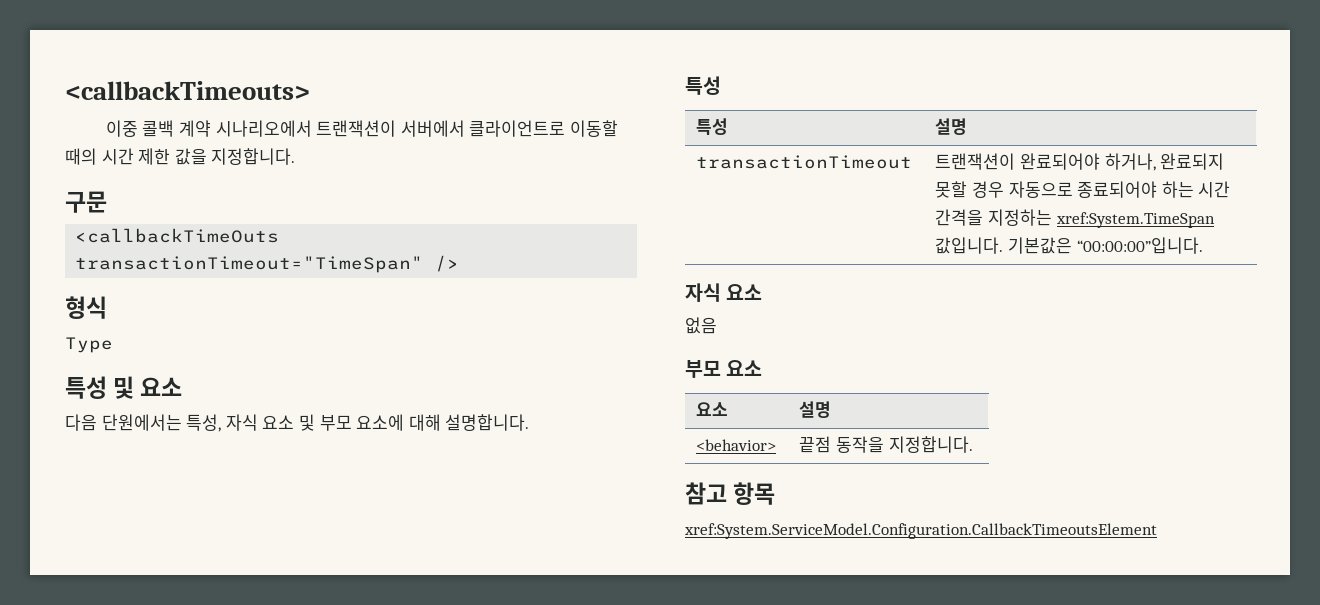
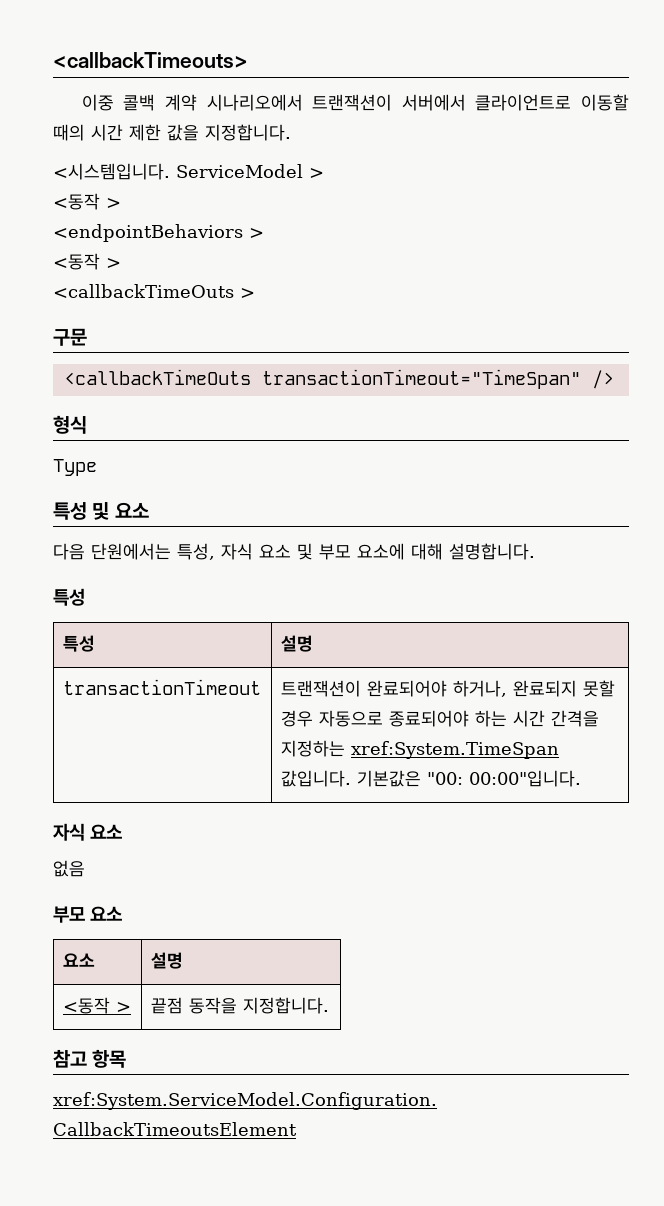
(296, 156) none -> [53,163,324,180] [53,193,121,210] [53,224,264,242] [53,253,121,270] [53,284,255,298] // <시스템입니다. ServiceModel > // <동작 > // <endpointBehaviors > // <동작 > // <callbackTimeOuts >
[1076,237,1203,254] “00:00:00”입니다. -> [426,770,581,787] "00: 00:00"입니다.
[696,439,777,451] <behavior> -> [62,997,131,1014] <동작 >

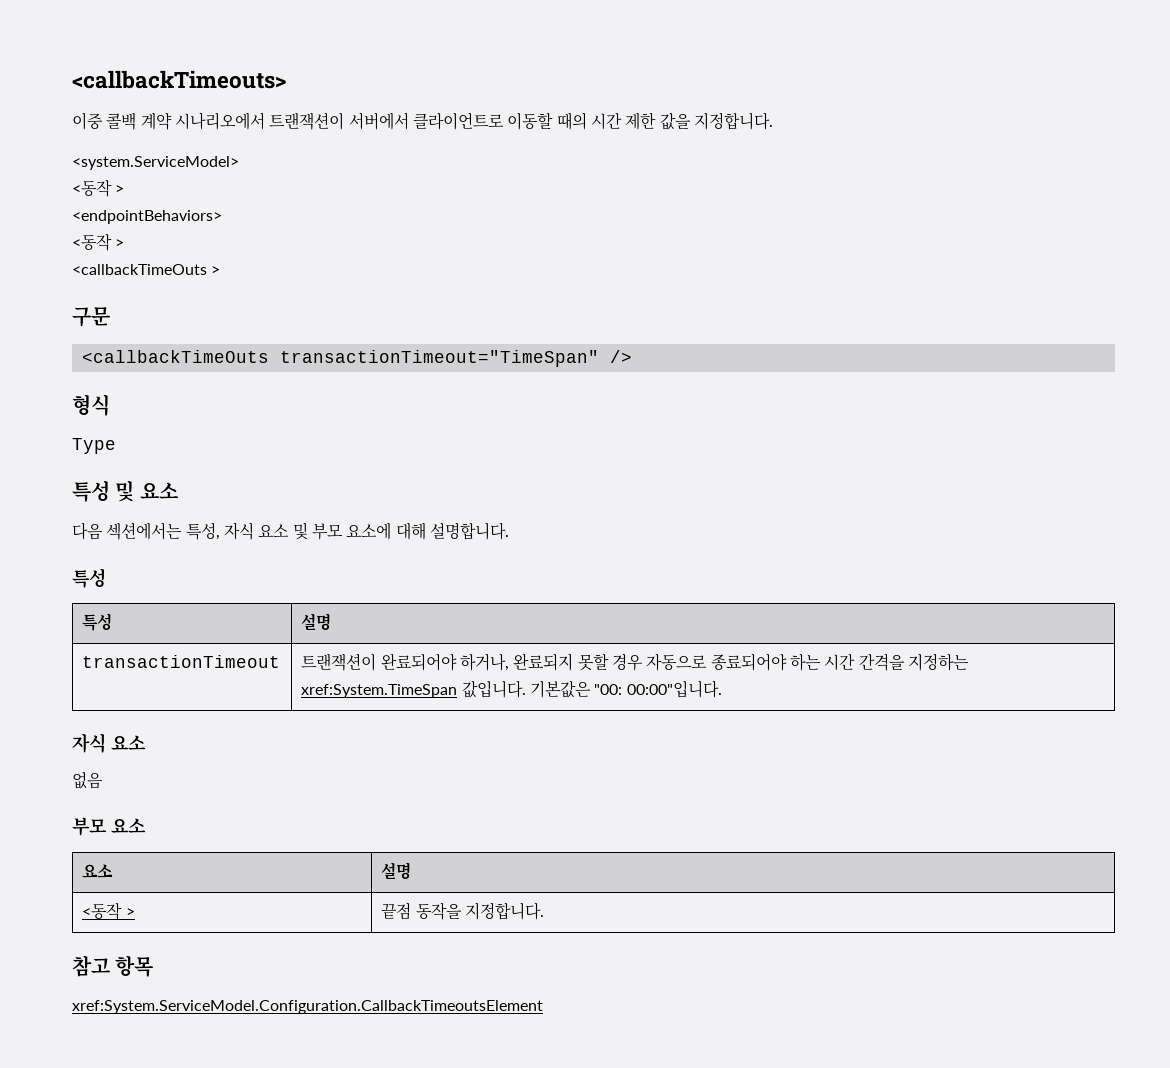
[53,163,324,180] [53,193,121,210] [53,224,264,242] <시스템입니다. ServiceModel > // <동작 > // <endpointBehaviors > -> [72,156,239,170] [72,179,125,197] [72,210,222,224] <system.ServiceModel> // <동작 > // <endpointBehaviors>
[91,543,171,560] 단원에서는 -> [106,522,183,540] 섹션에서는

